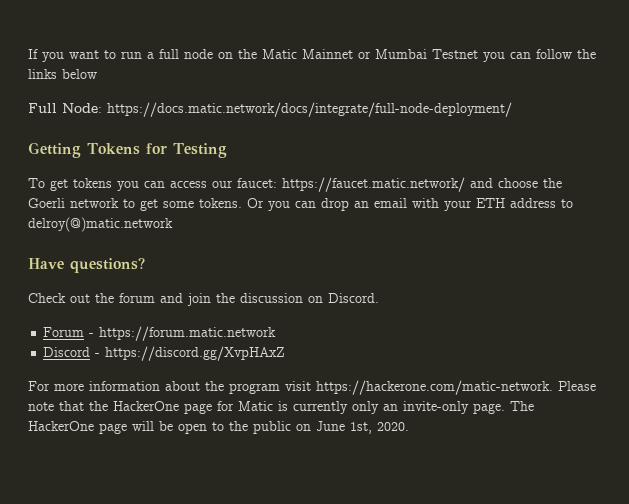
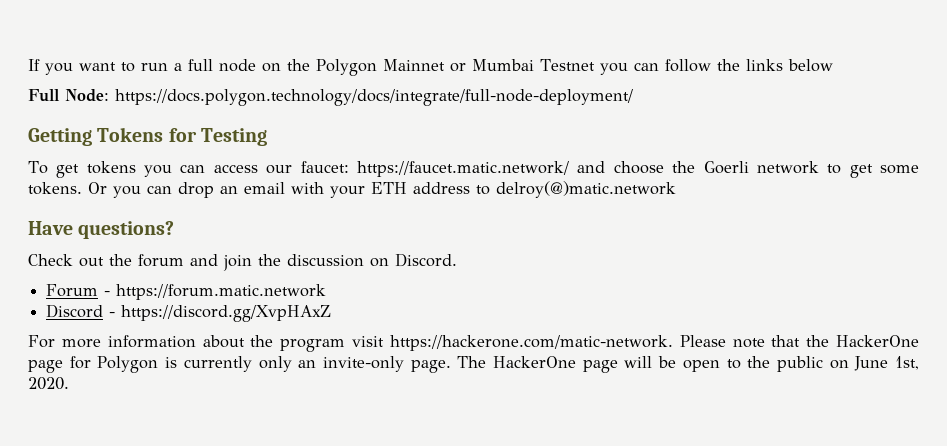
[262,49,297,59] Matic -> [316,59,377,76] Polygon
[107,102,512,117] https://docs.matic.network/docs/integrate/full-node-deployment/ -> [115,89,633,106] https://docs.polygon.technology/docs/integrate/full-node-deployment/
[238,401,273,411] Matic -> [97,356,159,373] Polygon

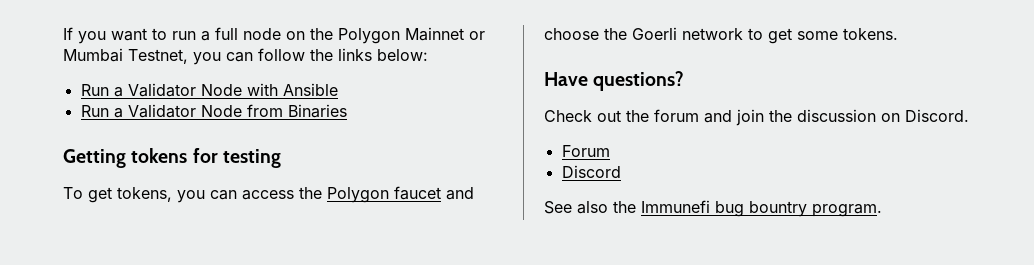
[540,59,595,71] Testnet -> [128,49,188,64] Testnet,
[787,59,833,72] [28,89,633,106] [28,127,267,146] below // Full Node: https://docs.polygon.technology/docs/integrate/full-node-deployment/ // Getting Tokens for Testing -> [377,49,428,61] [80,83,338,97] [80,104,347,118] [63,148,281,168] below: // Run a Validator Node with Ansible // Run a Validator Node from Binaries // Getting tokens for testing
[86,161,136,174] tokens -> [117,187,172,202] tokens,
[266,161,569,177] our faucet: https://faucet.matic.network/ -> [299,186,441,203] the Polygon faucet
[88,181,676,198] Or you can drop an email with your ETH address to delroy(@)matic.network -> (898, 34) none
[104,284,327,300] - https://forum.matic.network -> (610, 151) none
[109,305,332,322] [28,335,920,352] [28,356,920,373] [28,377,69,390] - https://discord.gg/XvpHAxZ // For more information about the program visit https://hackerone.com/matic-network. Please note that the HackerOne page for Polygon is currently only an invite-only page. The HackerOne page will be open to the public on June 1st, 2020. -> [544,200,882,217] // See also the Immunefi bug bountry program.

